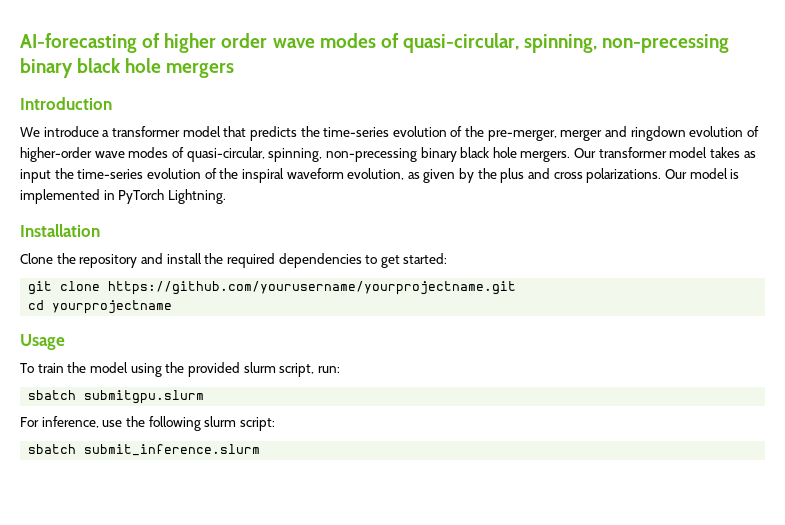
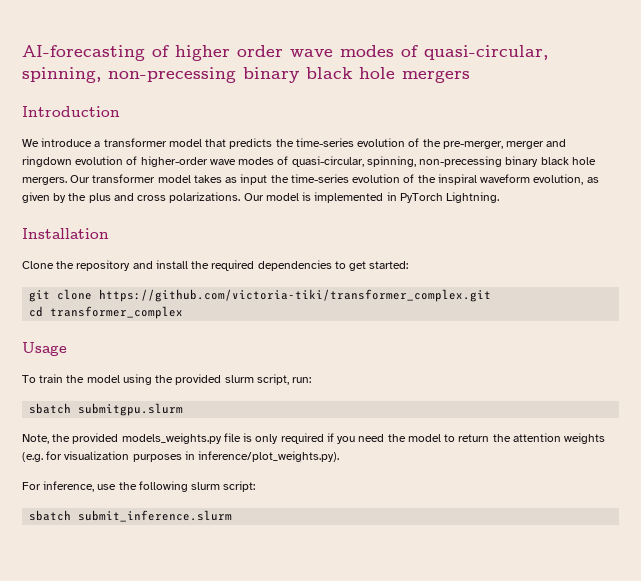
[108,281,517,295] https://github.com/yourusername/yourprojectname.git -> [99,289,492,302] https://github.com/victoria-tiki/transformer_complex.git
[52,300,173,314] yourprojectname -> [50,306,184,319] transformer_complex
(205, 397) none -> [22,433,606,444] [22,451,340,462] // Note, the provided models_weights.py file is only required if you need the model to return the attention weights (e.g. for visualization purposes in inference/plot_weights.py).

